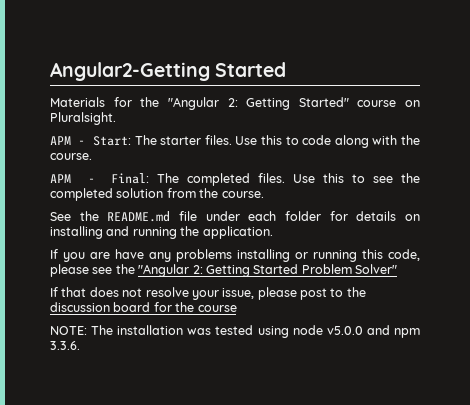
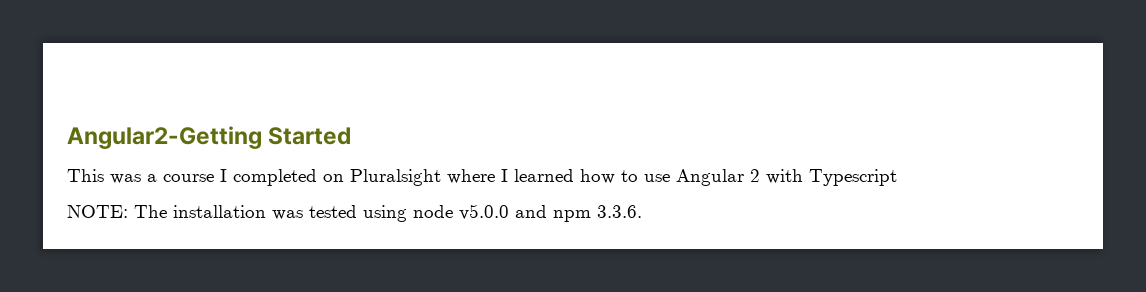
[50,97,420,110] [50,112,116,125] [50,135,420,148] [50,153,92,160] [50,173,421,186] [50,188,264,201] [50,211,421,222] [50,226,273,239] [50,249,420,262] [50,264,397,277] [50,287,366,300] [50,302,237,312] Materials for the "Angular 2: Getting Started" course on Pluralsight. // APM - Start: The starter files. Use this to code along with the course. // APM - Final: The completed files. Use this to see the completed solution from the course. // See the README.md file under each folder for details on installing and running the application. // If you are have any problems installing or running this code, please see the "Angular 2: Getting Started Problem Solver" // If that does not resolve your issue, please post to the discussion board for the course -> [67,169,897,186] This was a course I completed on Pluralsight where I learned how to use Angular 2 with Typescript

